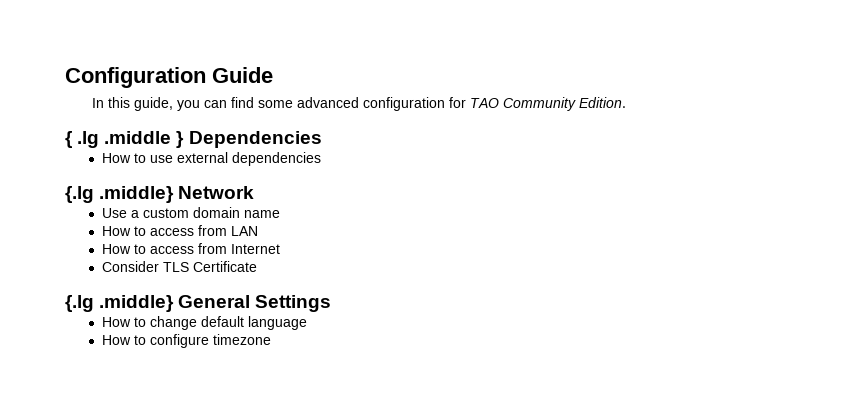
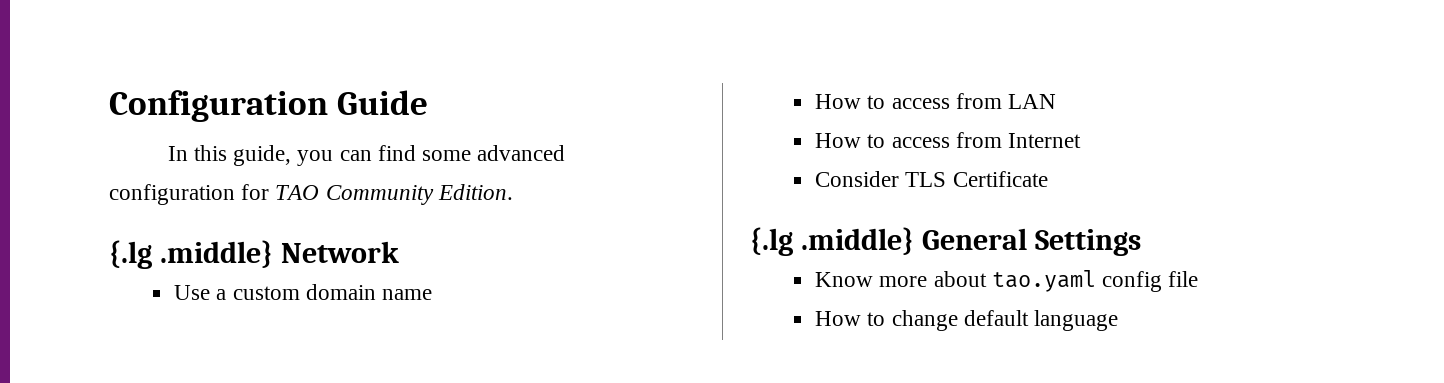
[65,131,322,148] [101,152,321,166] // { .lg .middle } Dependencies // How to use external dependencies -> (513, 192) none
(332, 303) none -> [815,270,1199,292] // Know more about tao.yaml config file
[101,334,271,348] // How to configure timezone -> (1118, 320) none

